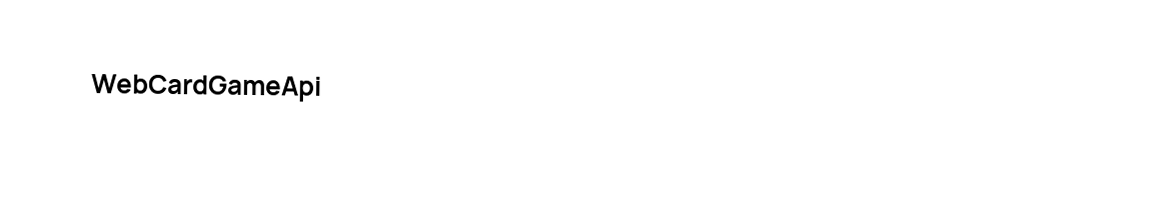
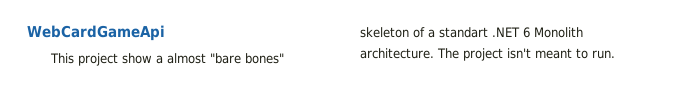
(322, 88) none -> [49,53,284,66] [360,27,583,38] [360,48,615,61] // This project show a almost "bare bones" skeleton of a standart .NET 6 Monolith architecture. The project isn't meant to run.

